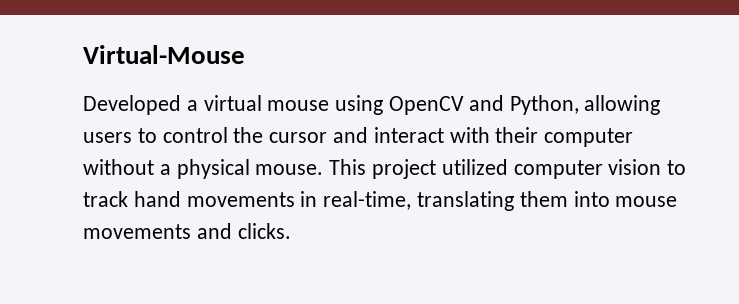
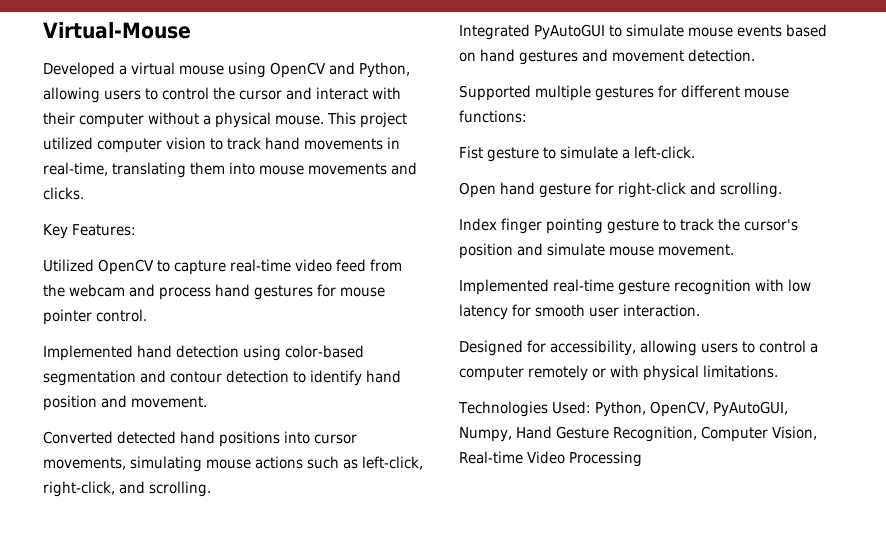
(291, 231) none -> [43,224,136,239] [43,259,402,275] [43,284,385,300] [43,309,147,325] [43,345,364,361] [43,370,401,386] [43,395,207,411] [43,431,357,447] [43,456,423,472] [43,481,211,497] [459,24,827,40] [459,49,755,65] [459,85,789,101] [459,110,527,123] [459,146,695,162] [459,182,782,198] [459,218,798,234] [459,243,734,259] [459,279,811,295] [459,304,700,320] [459,340,818,356] [459,365,778,381] [458,401,788,417] [459,426,817,442] [459,451,642,467] // Key Features: // Utilized OpenCV to capture real-time video feed from the webcam and process hand gestures for mouse pointer control. // Implemented hand detection using color-based segmentation and contour detection to identify hand position and movement. // Converted detected hand positions into cursor movements, simulating mouse actions such as left-click, right-click, and scrolling. // Integrated PyAutoGUI to simulate mouse events based on hand gestures and movement detection. // Supported multiple gestures for different mouse functions: // Fist gesture to simulate a left-click. // Open hand gesture for right-click and scrolling. // Index finger pointing gesture to track the cursor's position and simulate mouse movement. // Implemented real-time gesture recognition with low latency for smooth user interaction. // Designed for accessibility, allowing users to control a computer remotely or with physical limitations. // Technologies Used: Python, OpenCV, PyAutoGUI, Numpy, Hand Gesture Recognition, Computer Vision, Real-time Video Processing

